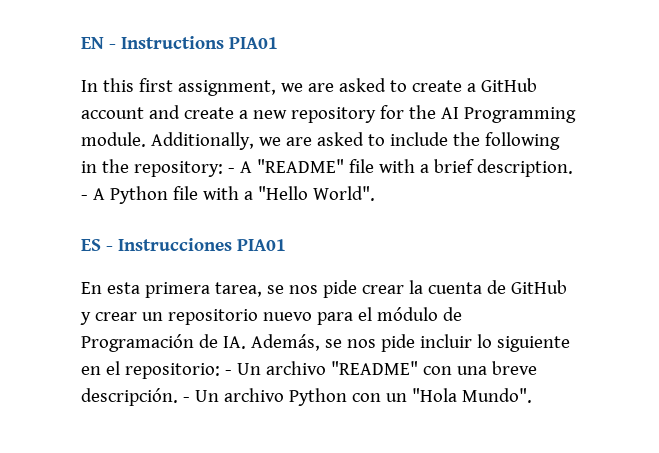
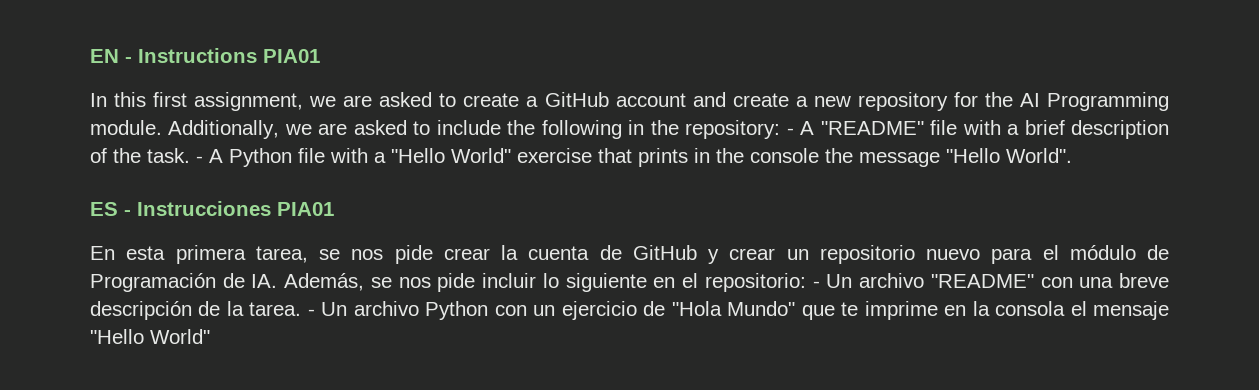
[476,159,573,177] description. -> [1071,120,1170,139] [90,148,190,163] description of the task.
(308, 193) none -> [451,148,1000,167] World" exercise that prints in the console the message "Hello
[81,388,178,406] descripción. -> [90,301,302,320] descripción de la tarea.
[411,388,532,403] "Hola Mundo". -> [561,301,1169,320] [90,329,210,344] ejercicio de "Hola Mundo" que te imprime en la consola el mensaje "Hello World"

